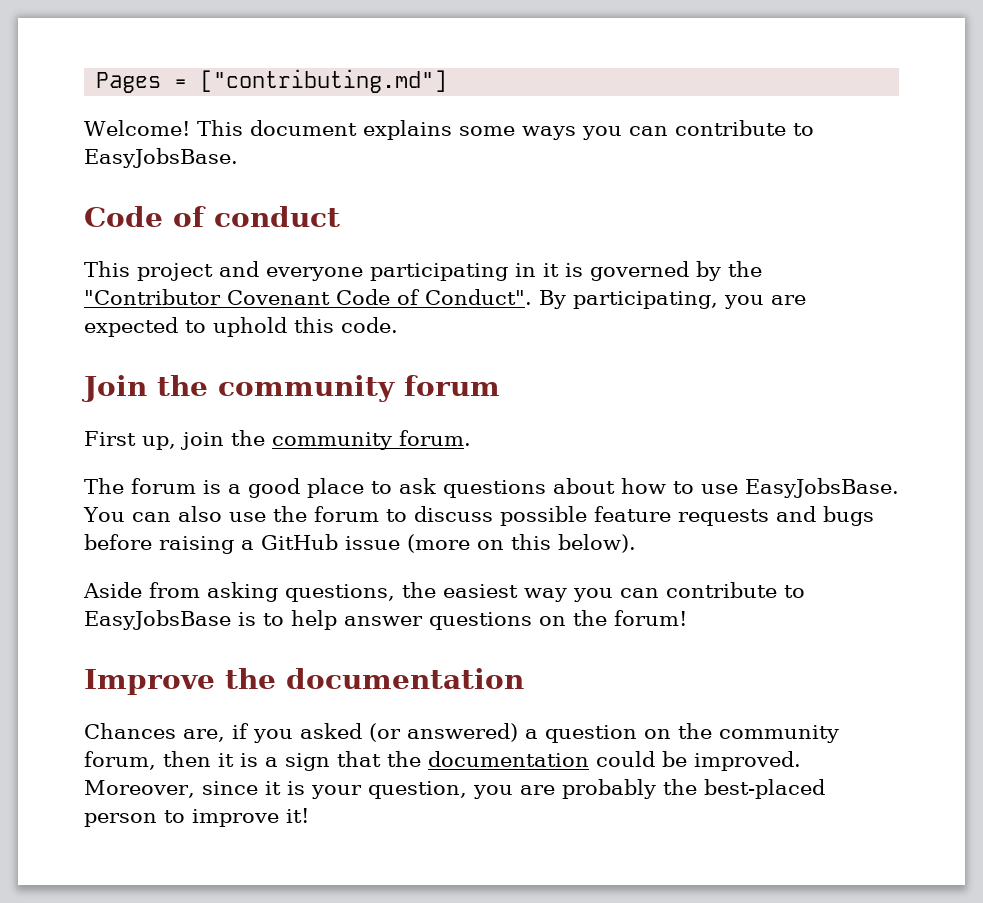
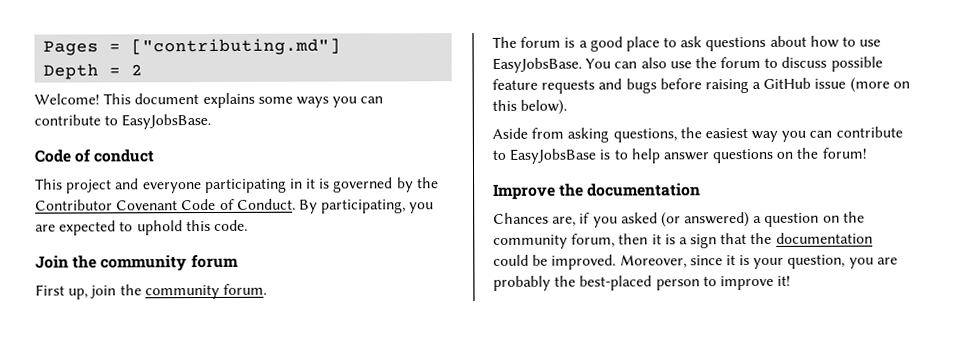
(448, 81) none -> [43,63,144,80] // Depth = 2
[84,289,221,305] "Contributor -> [35,199,113,211] Contributor
[425,289,532,305] Conduct". -> [236,198,296,210] Conduct.

